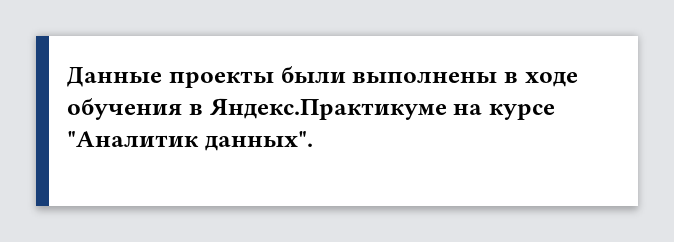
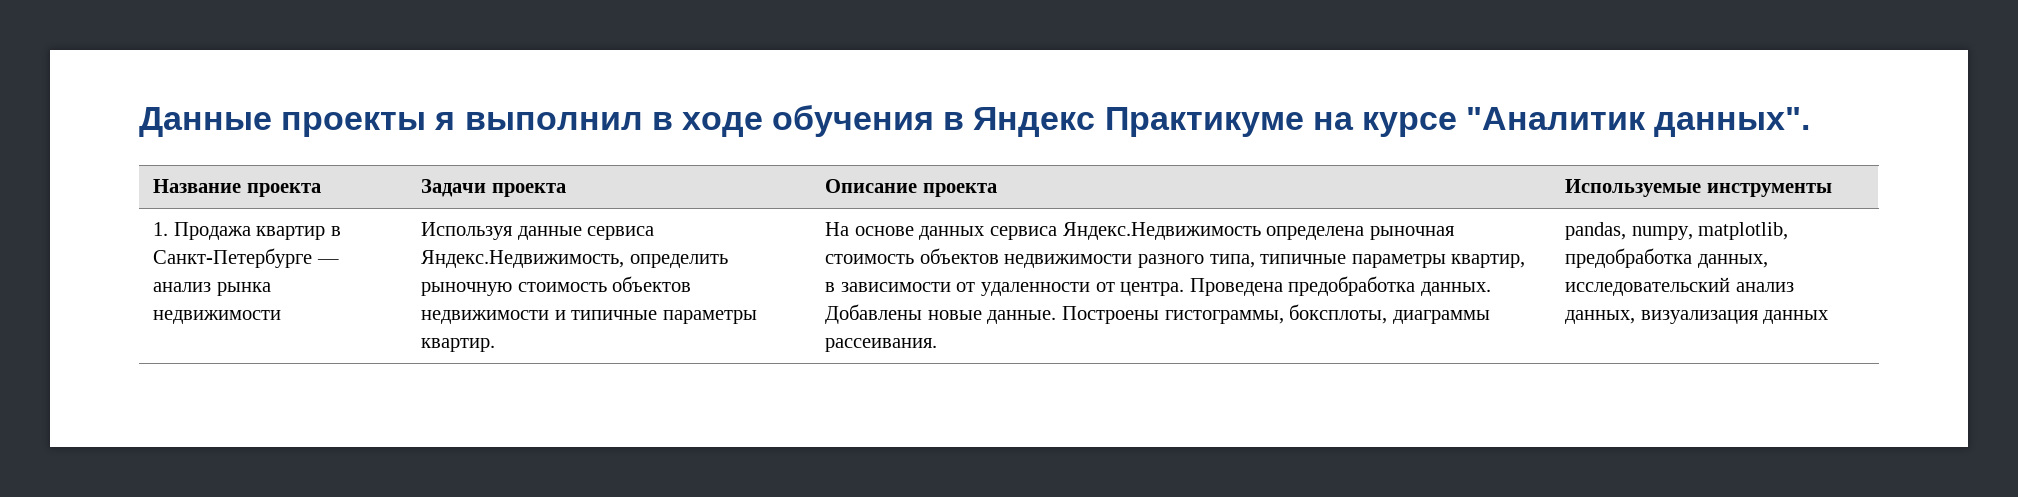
[280,66,498,83] были выполнены -> [434,112,643,130] я выполнил
[209,98,447,120] Яндекс.Практикуме -> [973,107,1304,137] Яндекс Практикуме
(313, 141) none -> [153,179,321,197] [421,179,566,197] [825,179,997,197] [1565,179,1832,197] [153,222,341,240] [153,248,339,268] [153,282,271,296] [153,310,282,324] [421,222,655,240] [421,250,728,268] [421,276,692,296] [421,310,757,324] [421,338,496,352] [825,222,1455,240] [825,248,1526,268] [825,276,1491,296] [825,304,1490,324] [825,338,938,352] [1565,222,1789,240] [1565,248,1768,268] [1565,277,1794,296] [1565,310,1829,324] // Название проекта | Задачи проекта | Описание проекта | Используемые инструменты // 1. Продажа квартир в Санкт-Петербурге — анализ рынка недвижимости | Используя данные сервиса Яндекс.Недвижимость, определить рыночную стоимость объектов недвижимости и типичные параметры квартир. | На основе данных сервиса Яндекс.Недвижимость определена рыночная стоимость объектов недвижимости разного типа, типичные параметры квартир, в зависимости от удаленности от центра. Проведена предобработка данных. Добавлены новые данные. Построены гистограммы, боксплоты, диаграммы рассеивания. | pandas, numpy, matplotlib, предобработка данных, исследовательский анализ данных, визуализация данных

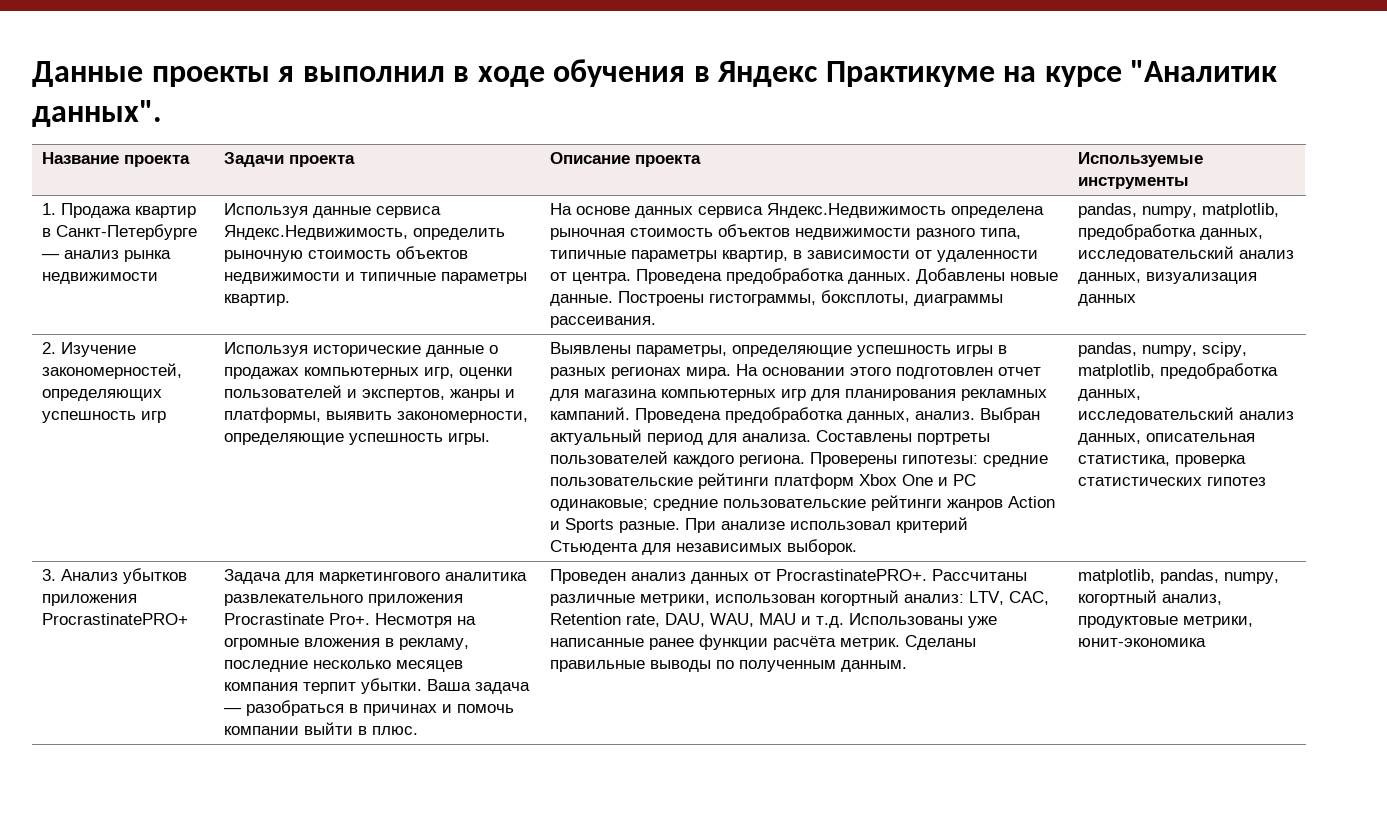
(1829, 317) none -> [41,342,136,357] [41,363,182,379] [41,389,162,401] [41,411,166,423] [223,342,498,357] [223,367,513,379] [223,385,515,401] [223,407,528,423] [223,433,490,445] [549,342,1007,357] [549,364,1041,379] [549,389,1047,401] [549,407,1040,423] [549,429,990,445] [549,451,1048,467] [549,473,976,489] [549,495,1055,511] [549,517,968,533] [549,539,857,555] [1077,342,1247,357] [1077,363,1278,379] [1077,389,1141,401] [1077,407,1294,423] [1077,433,1255,445] [1077,455,1246,467] [1077,477,1266,486] [41,568,187,584] [41,594,137,606] [41,613,188,625] [223,569,527,584] [223,594,463,606] [223,613,476,628] [223,638,469,650] [223,660,463,672] [223,678,530,694] [223,700,514,716] [223,722,418,735] [549,569,1027,584] [549,590,1049,606] [549,613,997,628] [549,634,976,650] [549,660,907,672] [1077,569,1279,584] [1077,590,1222,606] [1077,616,1253,628] [1077,638,1206,647] // 2. Изучение закономерностей, определяющих успешность игр | Используя исторические данные о продажах компьютерных игр, оценки пользователей и экспертов, жанры и платформы, выявить закономерности, определяющие успешность игры. | Выявлены параметры, определяющие успешность игры в разных регионах мира. На основании этого подготовлен отчет для магазина компьютерных игр для планирования рекламных кампаний. Проведена предобработка данных, анализ. Выбран актуальный период для анализа. Составлены портреты пользователей каждого региона. Проверены гипотезы: средние пользовательские рейтинги платформ Xbox One и PC одинаковые; средние пользовательские рейтинги жанров Action и Sports разные. При анализе использовал критерий Стьюдента для независимых выборок. | pandas, numpy, scipy, matplotlib, предобработка данных, исследовательский анализ данных, описательная статистика, проверка статистических гипотез // 3. Анализ убытков приложения ProcrastinatePRO+ | Задача для маркетингового аналитика развлекательного приложения Procrastinate Pro+. Несмотря на огромные вложения в рекламу, последние несколько месяцев компания терпит убытки. Ваша задача — разобраться в причинах и помочь компании выйти в плюс. | Проведен анализ данных от ProcrastinatePRO+. Рассчитаны различные метрики, использован когортный анализ: LTV, CAC, Retention rate, DAU, WAU, MAU и т.д. Использованы уже написанные ранее функции расчёта метрик. Сделаны правильные выводы по полученным данным. | matplotlib, pandas, numpy, когортный анализ, продуктовые метрики, юнит-экономика

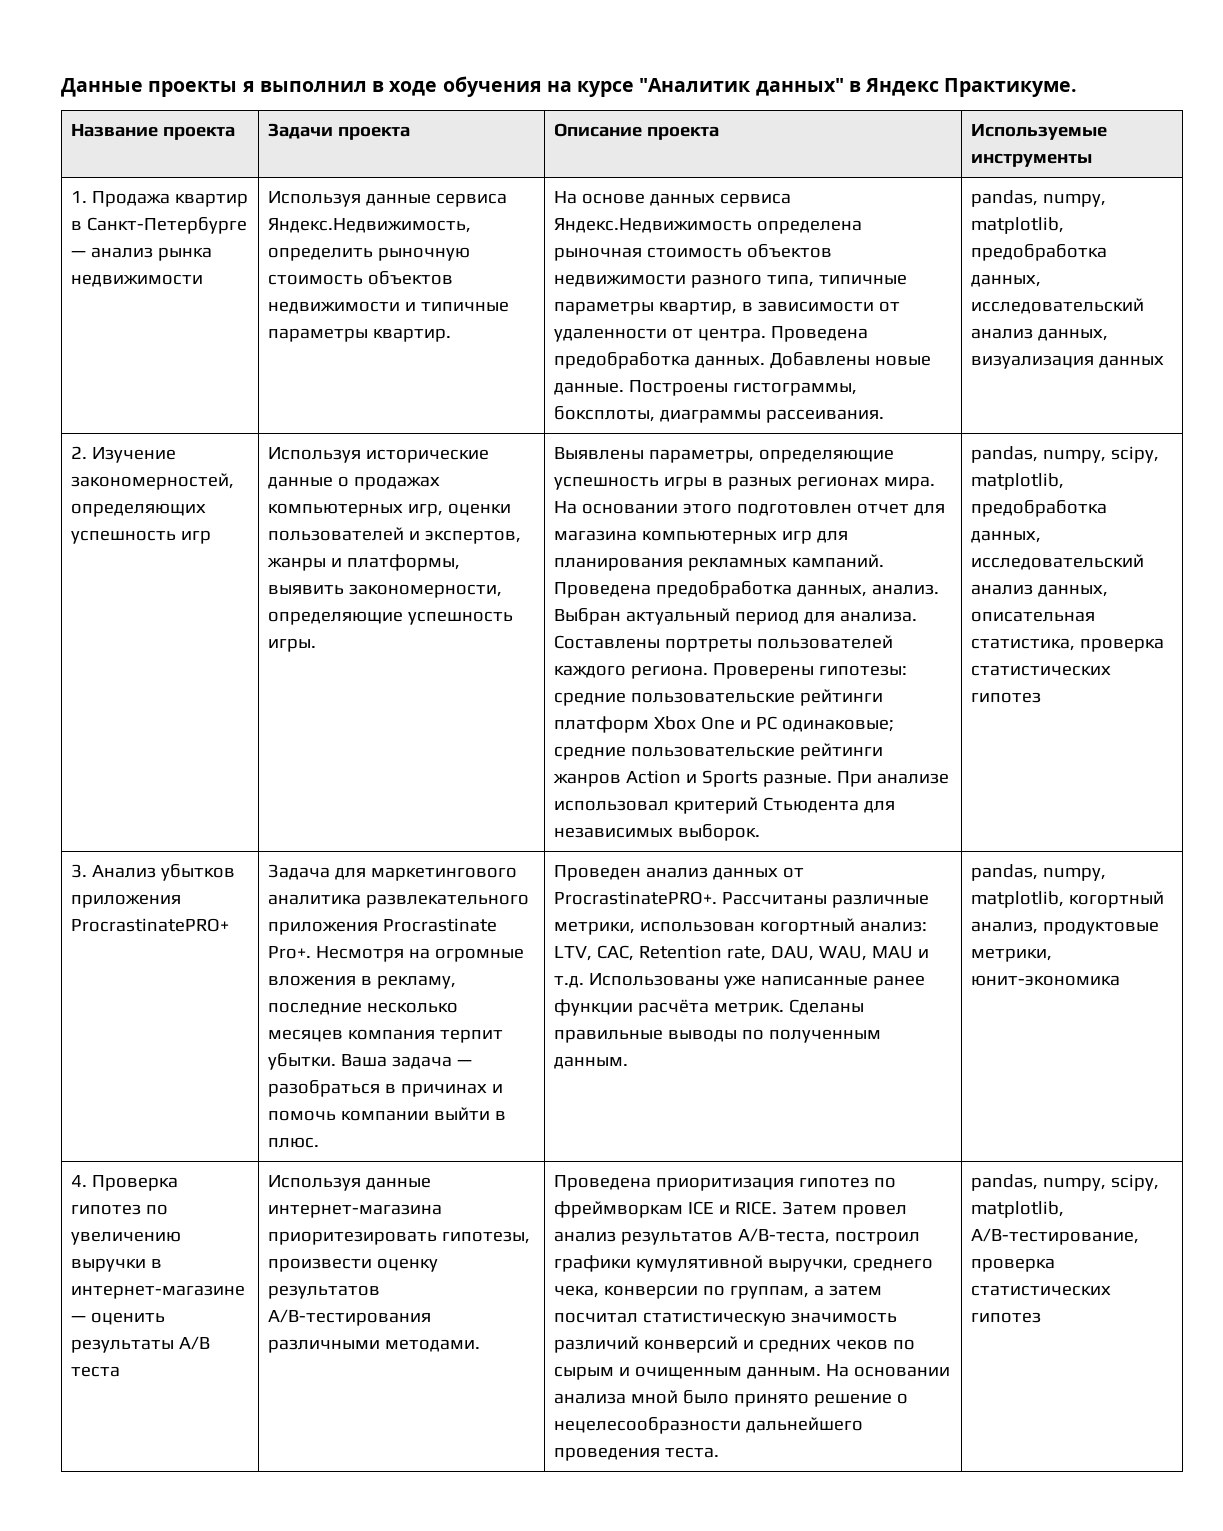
[693,60,1278,87] [32,100,162,127] в Яндекс Практикуме на курсе "Аналитик данных". -> [546,78,1078,97] на курсе "Аналитик данных" в Яндекс Практикуме.
[1077,569,1279,584] matplotlib, pandas, numpy, -> [971,864,1107,881] [971,891,1065,908] pandas, numpy, matplotlib,
(1206, 642) none -> [71,1175,179,1191] [71,1204,169,1215] [71,1231,182,1245] [71,1258,163,1272] [71,1285,246,1299] [71,1312,166,1325] [71,1336,211,1353] [71,1366,121,1377] [268,1175,432,1191] [268,1204,443,1218] [268,1231,531,1245] [268,1258,439,1272] [268,1285,381,1299] [268,1309,432,1326] [268,1339,481,1353] [554,1175,897,1191] [554,1201,908,1218] [554,1228,921,1245] [554,1255,934,1272] [554,1285,883,1299] [554,1312,898,1326] [554,1336,916,1353] [554,1364,951,1380] [554,1390,909,1407] [554,1417,864,1434] [554,1447,720,1461] [971,1174,1160,1191] [971,1201,1065,1218] [971,1228,1140,1245] [971,1258,1056,1272] [971,1285,1112,1296] [971,1312,1042,1323] // 4. Проверка гипотез по увеличению выручки в интернет-магазине — оценить результаты A/B теста | Используя данные интернет-магазина приоритезировать гипотезы, произвести оценку результатов A/B-тестирования различными методами. | Проведена приоритизация гипотез по фреймворкам ICE и RICE. Затем провел анализ результатов A/B-теста, построил графики кумулятивной выручки, среднего чека, конверсии по группам, а затем посчитал статистическую значимость различий конверсий и средних чеков по сырым и очищенным данным. На основании анализа мной было принято решение о нецелесообразности дальнейшего проведения теста. | pandas, numpy, scipy, matplotlib, A/B-тестирование, проверка статистических гипотез

